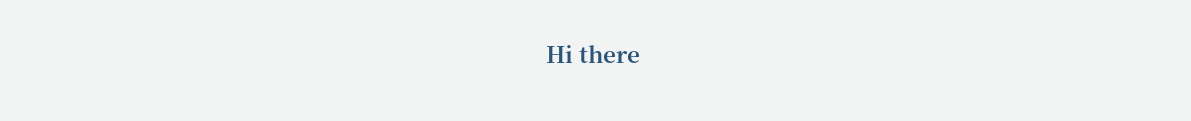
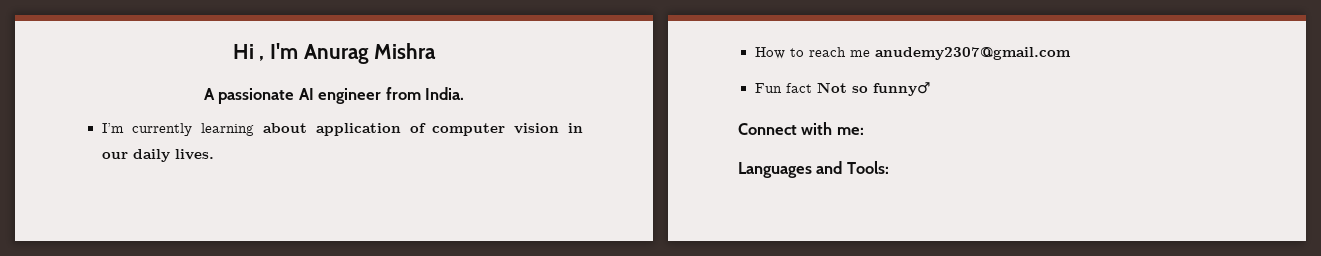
[579,45,641,63] there -> [259,43,437,64] [203,87,465,104] [101,123,583,136] [101,149,214,162] [754,47,1071,60] [754,82,930,96] [738,122,864,135] [738,161,889,178] , I'm Anurag Mishra // A passionate AI engineer from India. // I’m currently learning about application of computer vision in our daily lives. // How to reach me anudemy2307@gmail.com // Fun fact Not so funny♂ // Connect with me: // Languages and Tools:

